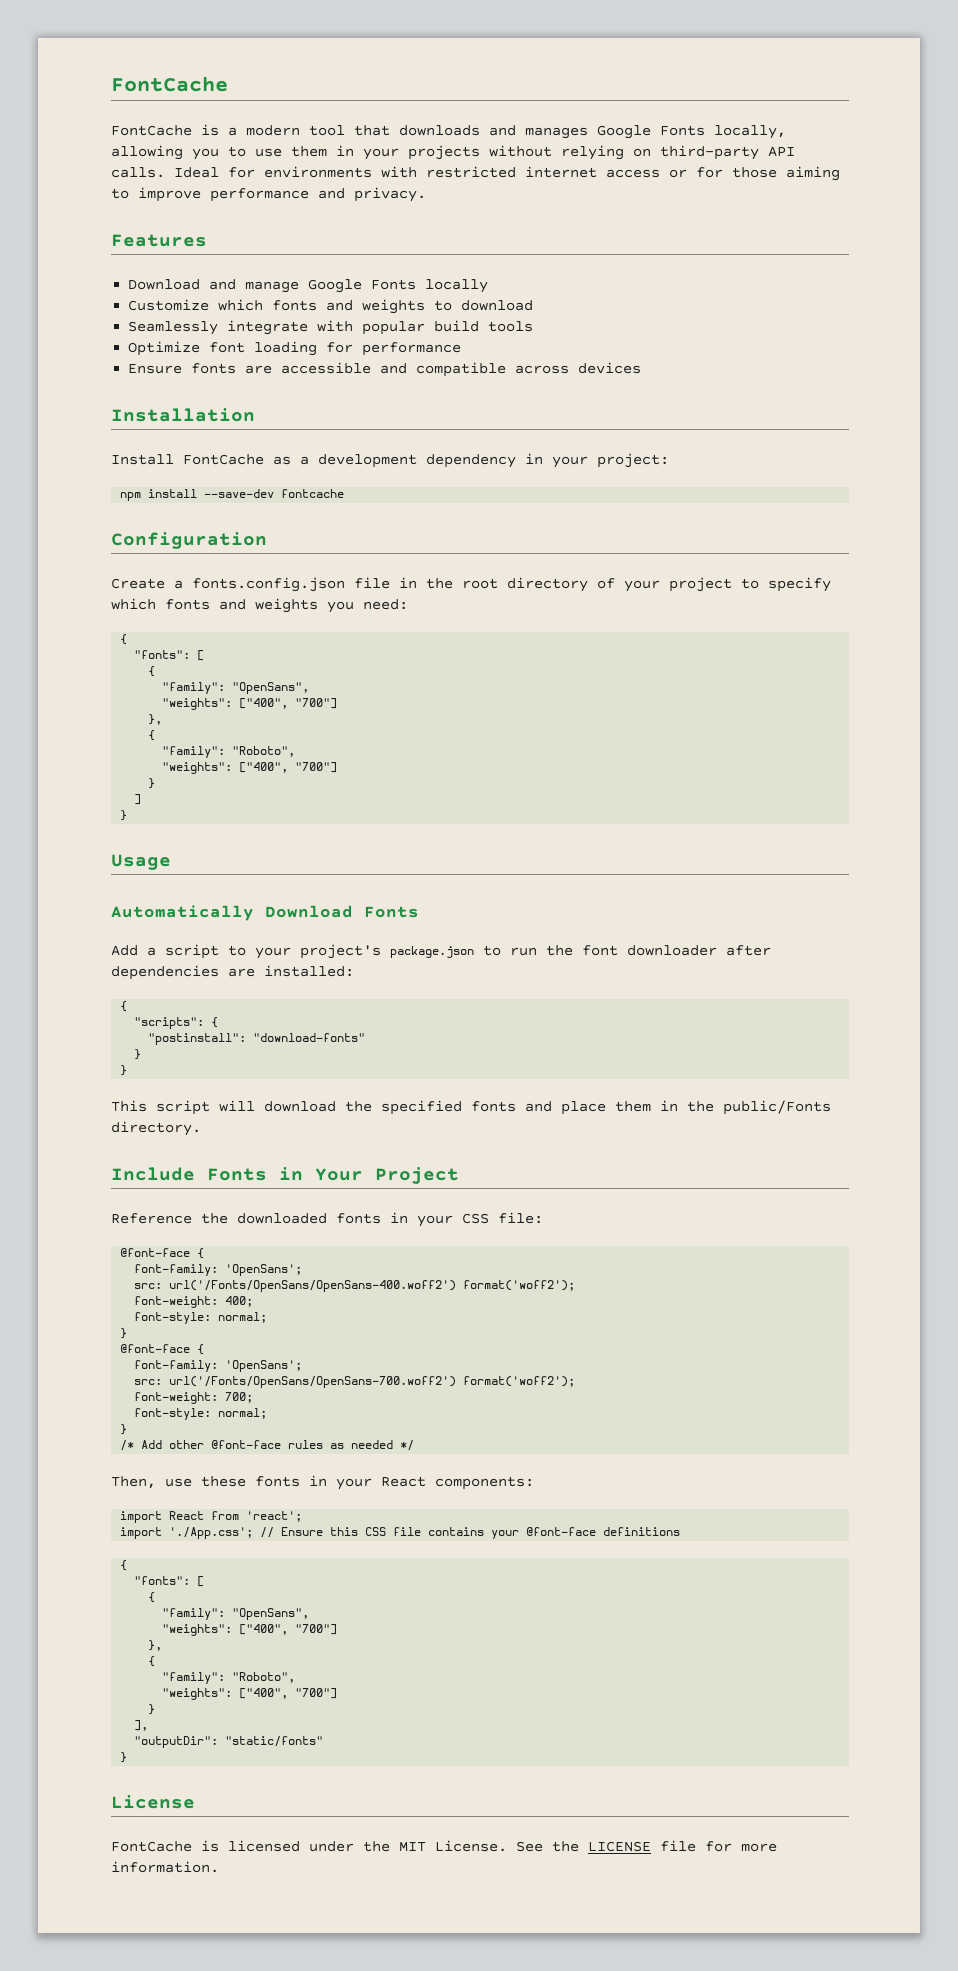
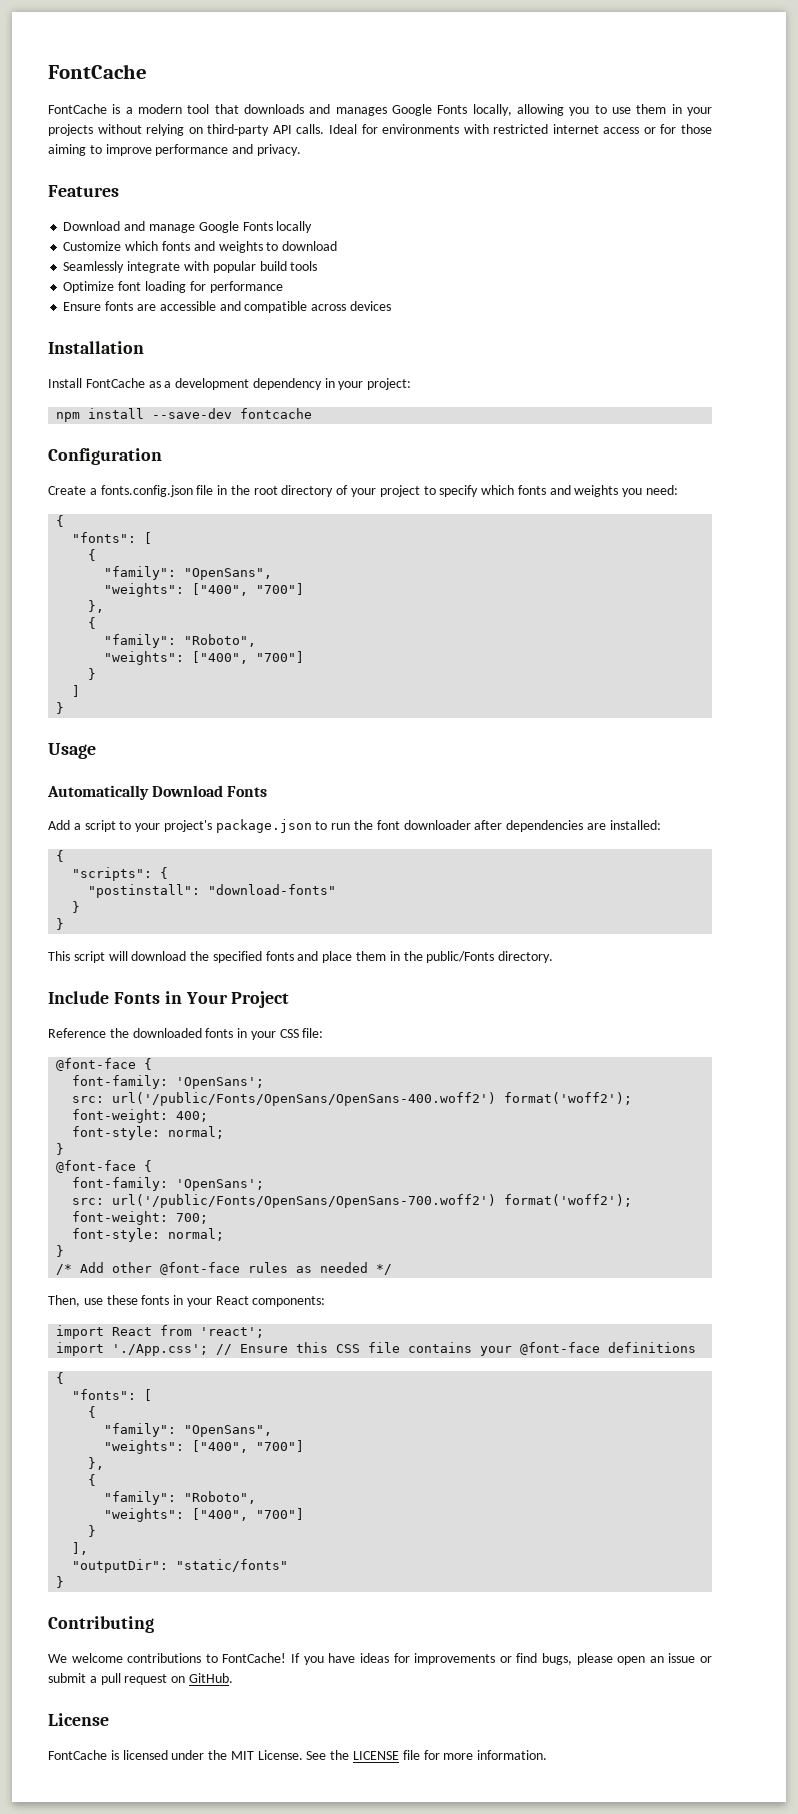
[169,1280,457,1292] url('/Fonts/OpenSans/OpenSans-400.woff2') -> [112,1092,497,1106] url('/public/Fonts/OpenSans/OpenSans-400.woff2')
[169,1376,457,1388] url('/Fonts/OpenSans/OpenSans-700.woff2') -> [112,1194,497,1208] url('/public/Fonts/OpenSans/OpenSans-700.woff2')
(128, 1757) none -> [48,1616,154,1633] [48,1653,712,1665] [48,1673,233,1685] // Contributing // We welcome contributions to FontCache! If you have ideas for improvements or find bugs, please open an issue or submit a pull request on GitHub.

